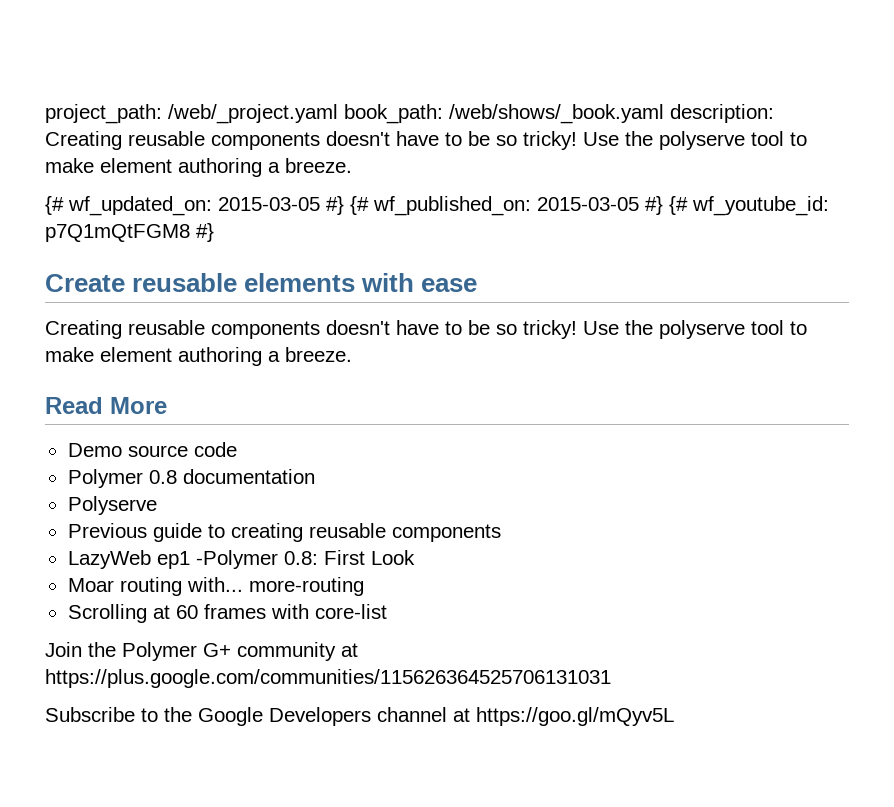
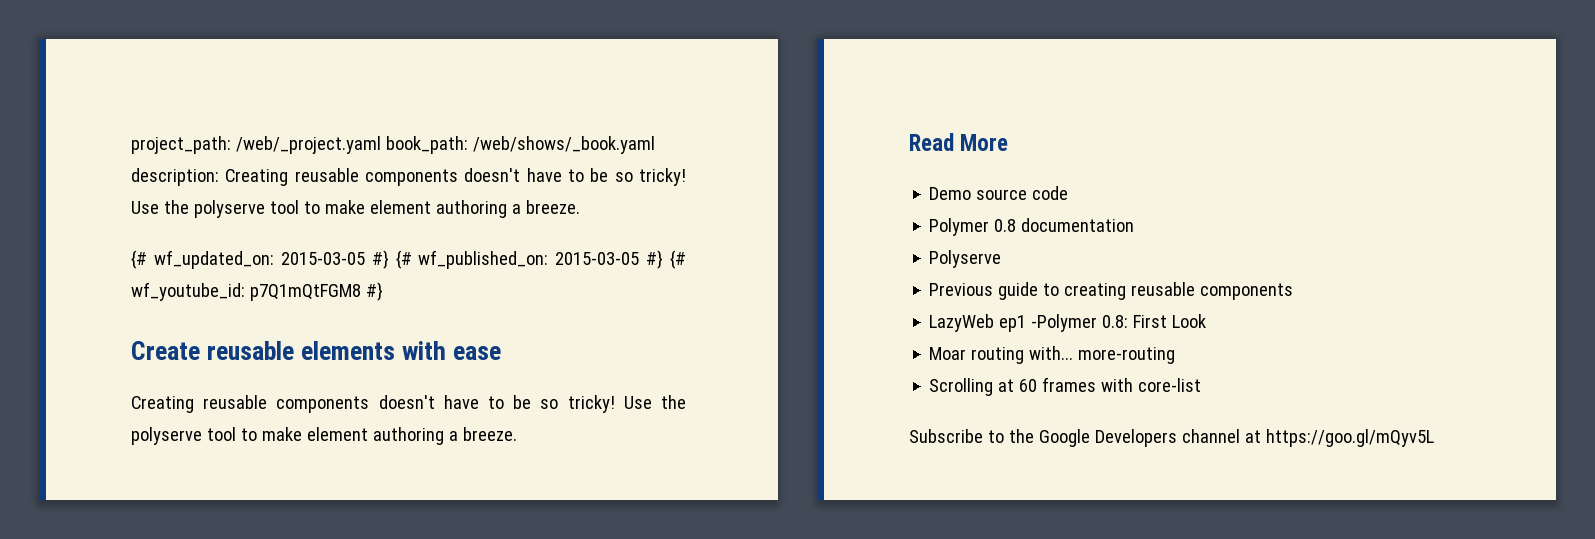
[45,642,358,661] [45,669,611,688] // Join the Polymer G+ community at https://plus.google.com/communities/115626364525706131031 -> (1202, 385) none

